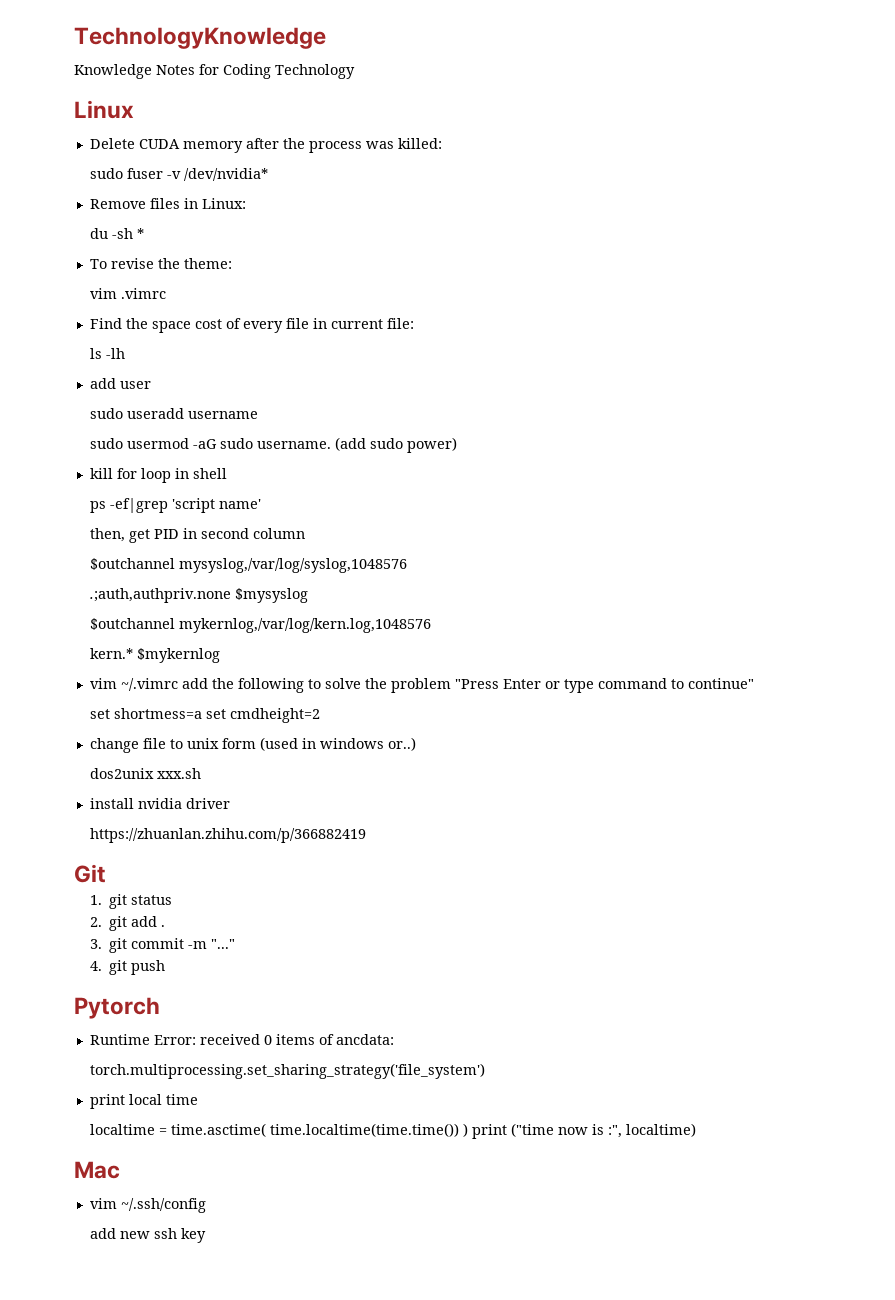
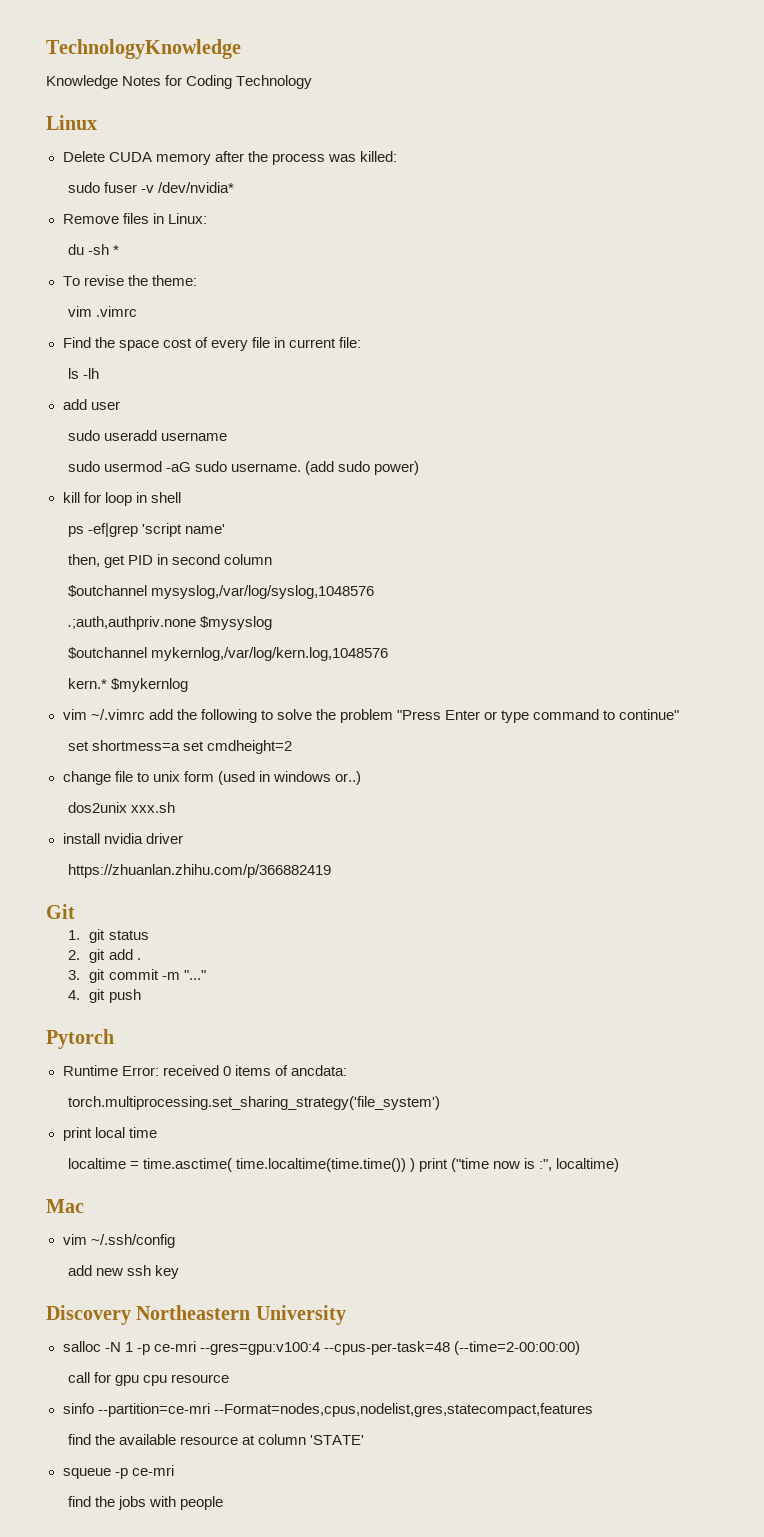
(207, 1235) none -> [46,1305,346,1325] [62,1341,580,1355] [67,1372,229,1386] [62,1403,593,1417] [67,1434,365,1445] [62,1465,174,1479] [67,1496,223,1510] // Discovery Northeastern University // salloc -N 1 -p ce-mri --gres=gpu:v100:4 --cpus-per-task=48 (--time=2-00:00:00) // call for gpu cpu resource // sinfo --partition=ce-mri --Format=nodes,cpus,nodelist,gres,statecompact,features // find the available resource at column 'STATE' // squeue -p ce-mri // find the jobs with people

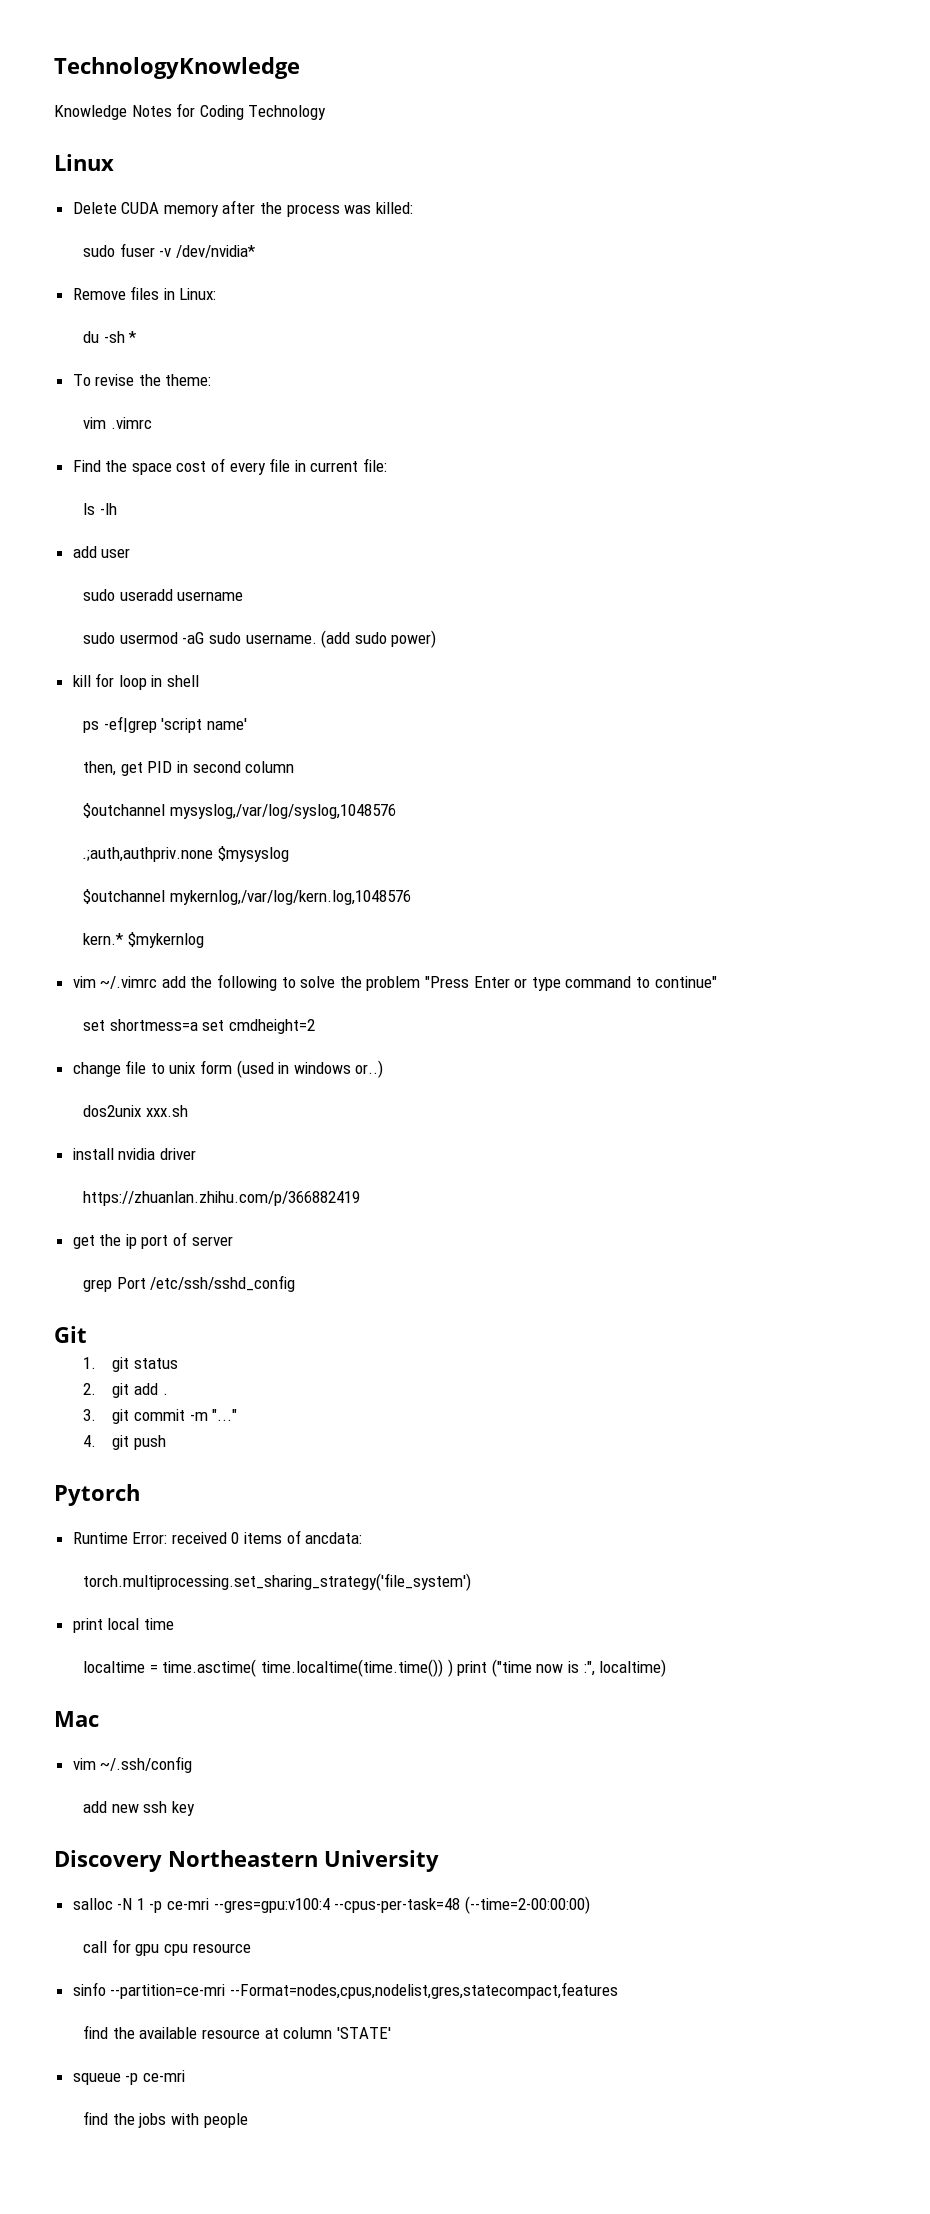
(331, 871) none -> [72,1232,233,1249] [83,1275,296,1292] // get the ip port of server // grep Port /etc/ssh/sshd_config

